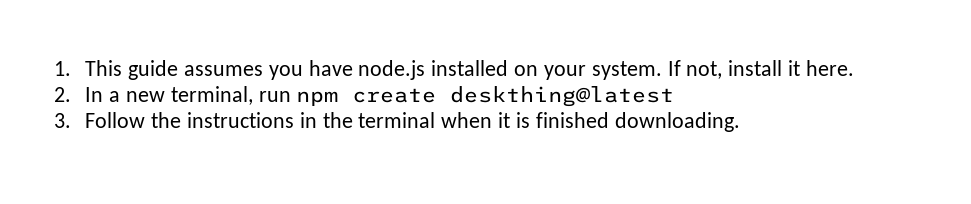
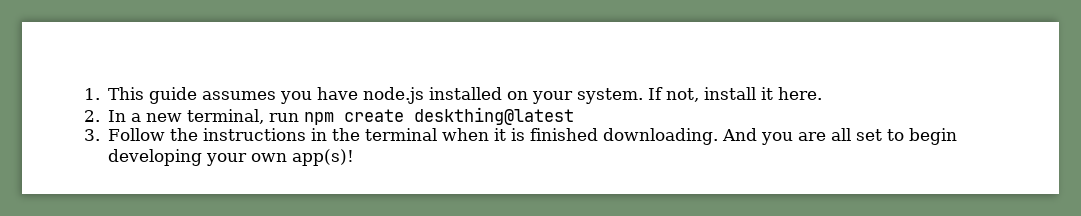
(740, 122) none -> [722,128,958,145] [108,149,355,166] And you are all set to begin developing your own app(s)!

